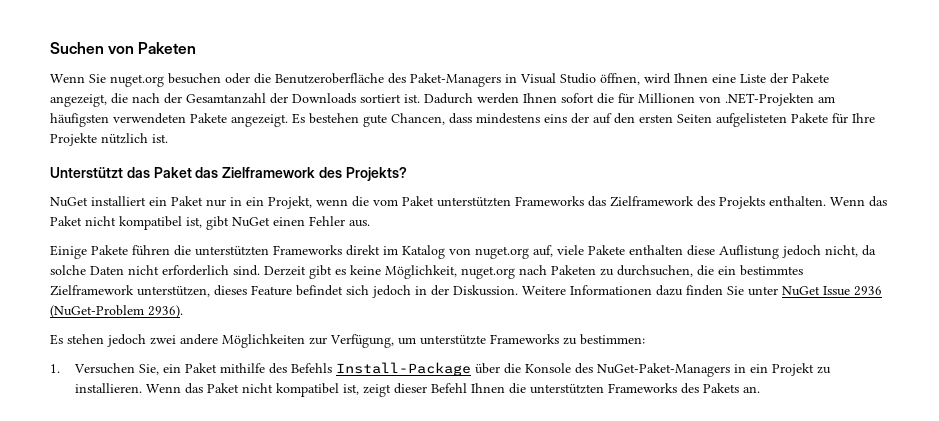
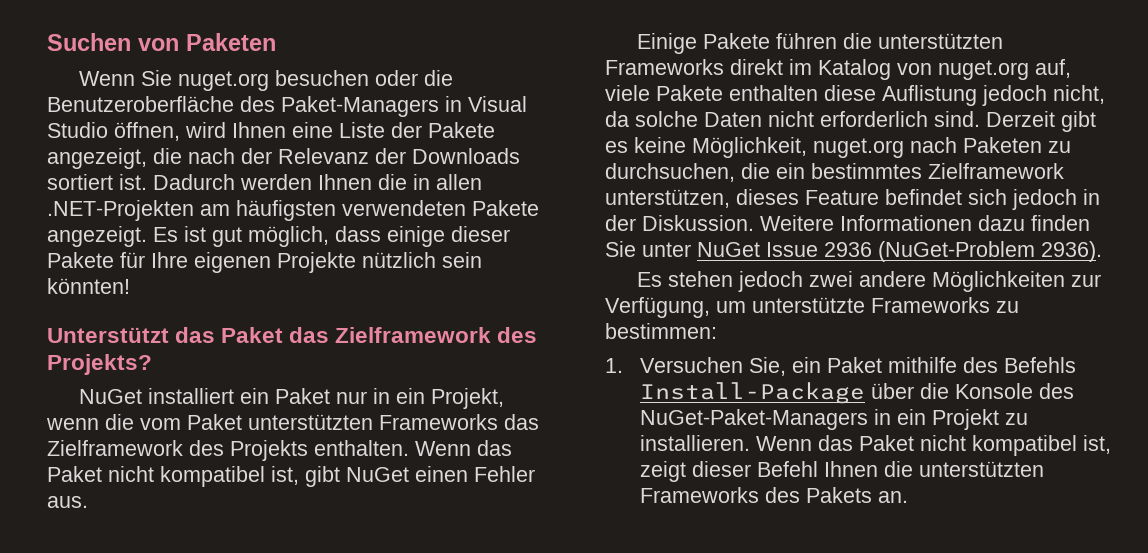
[186,93,266,104] Gesamtanzahl -> [278,148,369,164] Relevanz
[561,93,721,104] sofort die für Millionen von -> [378,174,482,190] die in allen
[309,113,787,127] bestehen gute Chancen, dass mindestens eins der auf den ersten Seiten aufgelisteten -> [184,226,510,247] ist gut möglich, dass einige dieser
(875, 118) none -> [194,252,271,273] eigenen
[152,134,168,143] ist. -> [442,252,482,268] [47,278,130,294] sein könnten!

